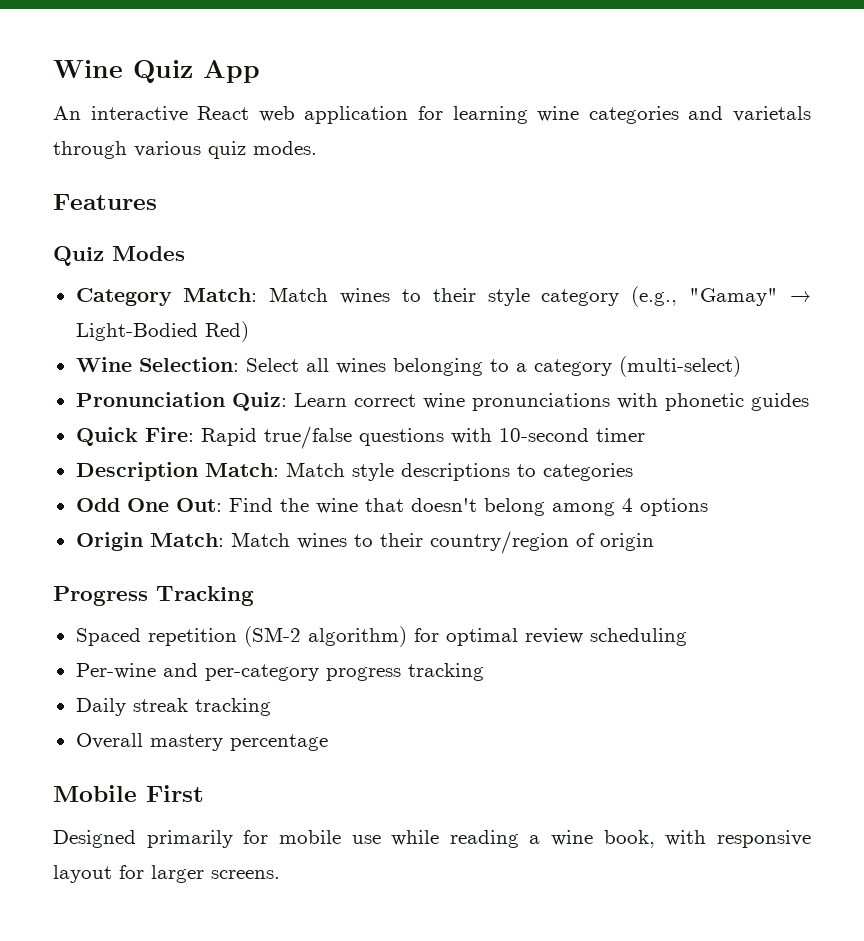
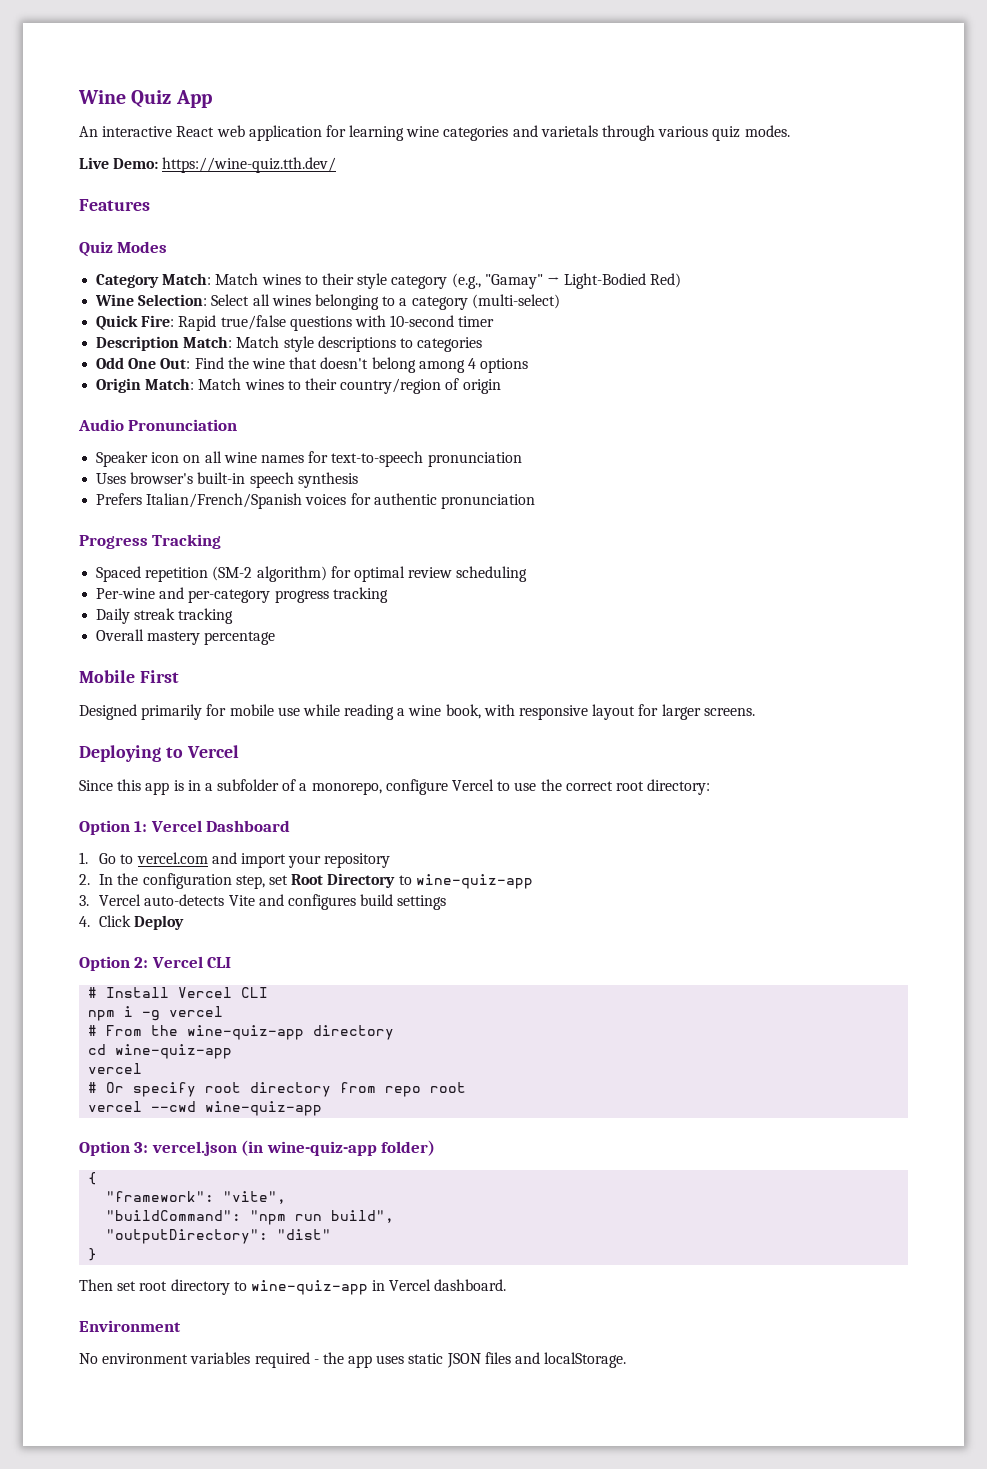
(317, 148) none -> [79,157,337,173] // Live Demo: https://wine-quiz.tth.dev/
[75,392,809,411] // Pronunciation Quiz: Learn correct wine pronunciations with phonetic guides -> (560, 301) none
(654, 542) none -> [78,419,238,431] [96,451,522,467] [96,472,358,488] [96,493,535,509] // Audio Pronunciation // Speaker icon on all wine names for text-to-speech pronunciation // Uses browser's built-in speech synthesis // Prefers Italian/French/Spanish voices for authentic pronunciation
(280, 874) none -> [79,745,239,762] [79,779,711,795] [79,820,291,835] [79,852,391,868] [79,873,533,889] [79,894,447,910] [79,915,185,930] [79,956,232,971] [88,987,269,998] [88,1006,224,1021] [88,1025,395,1040] [88,1044,233,1059] [88,1063,143,1074] [88,1082,467,1097] [88,1101,323,1116] [79,1140,436,1156] [88,1172,98,1185] [106,1191,287,1204] [106,1210,395,1225] [106,1229,332,1244] [88,1248,98,1261] [79,1279,507,1295] [79,1320,181,1332] [79,1352,627,1368] // Deploying to Vercel // Since this app is in a subfolder of a monorepo, configure Vercel to use the correct root directory: // Option 1: Vercel Dashboard // 1. Go to vercel.com and import your repository // 2. In the configuration step, set Root Directory to wine-quiz-app // 3. Vercel auto-detects Vite and configures build settings // 4. Click Deploy // Option 2: Vercel CLI // # Install Vercel CLI // npm i -g vercel // # From the wine-quiz-app directory // cd wine-quiz-app // vercel // # Or specify root directory from repo root // vercel --cwd wine-quiz-app // Option 3: vercel.json (in wine-quiz-app folder) // { // "framework": "vite", // "buildCommand": "npm run build", // "outputDirectory": "dist" // } // Then set root directory to wine-quiz-app in Vercel dashboard. // Environment // No environment variables required - the app uses static JSON files and localStorage.

